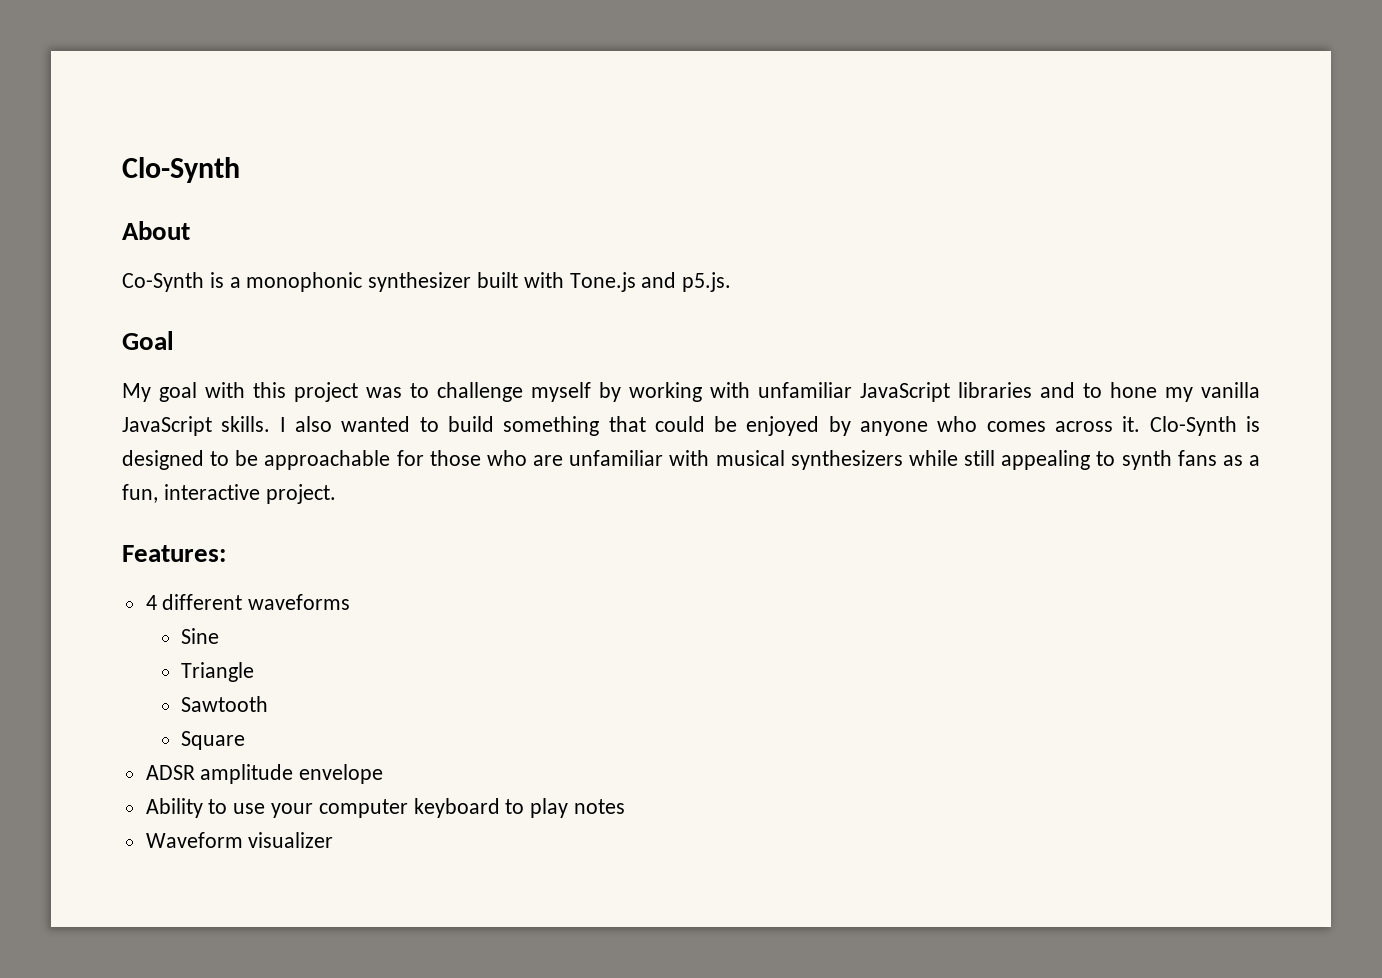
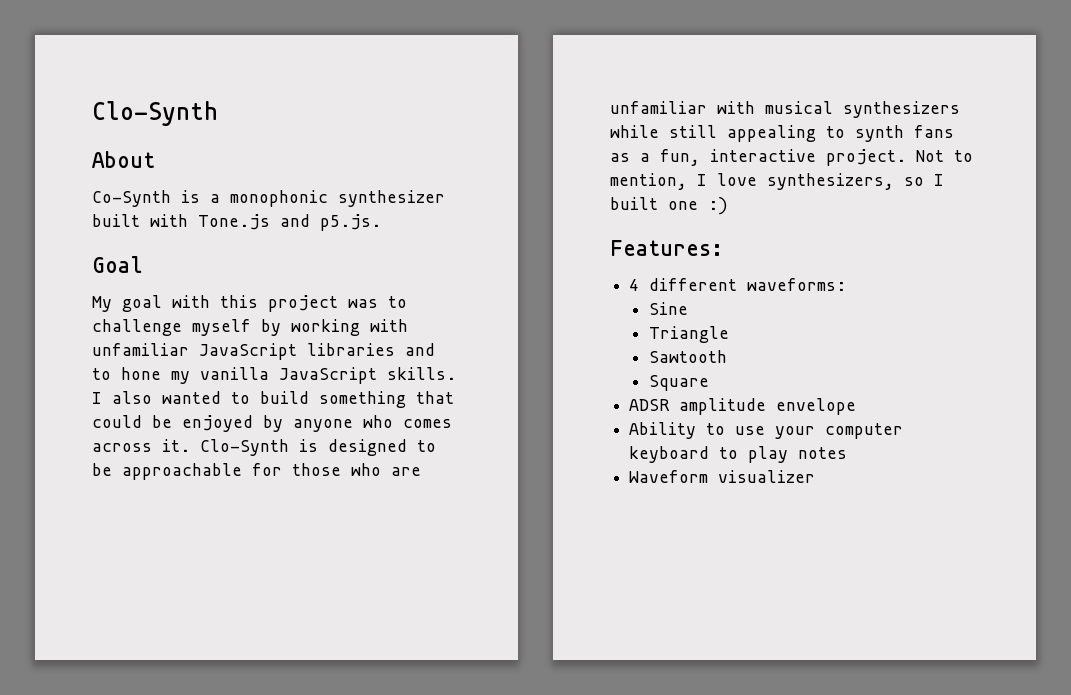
(336, 494) none -> [916,150,973,162] [610,173,944,190] [610,197,728,215] Not to mention, I love synthesizers, so I built one :)
[248,594,351,610] waveforms -> [747,278,847,291] waveforms:

